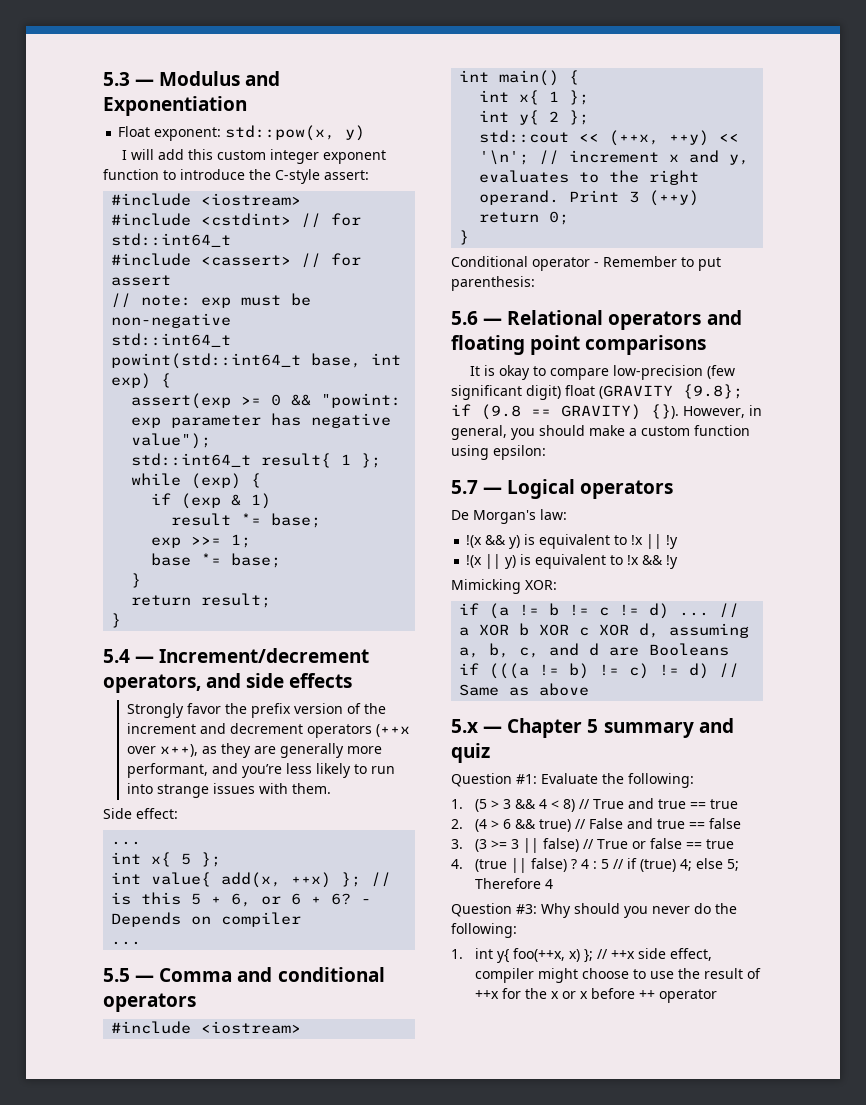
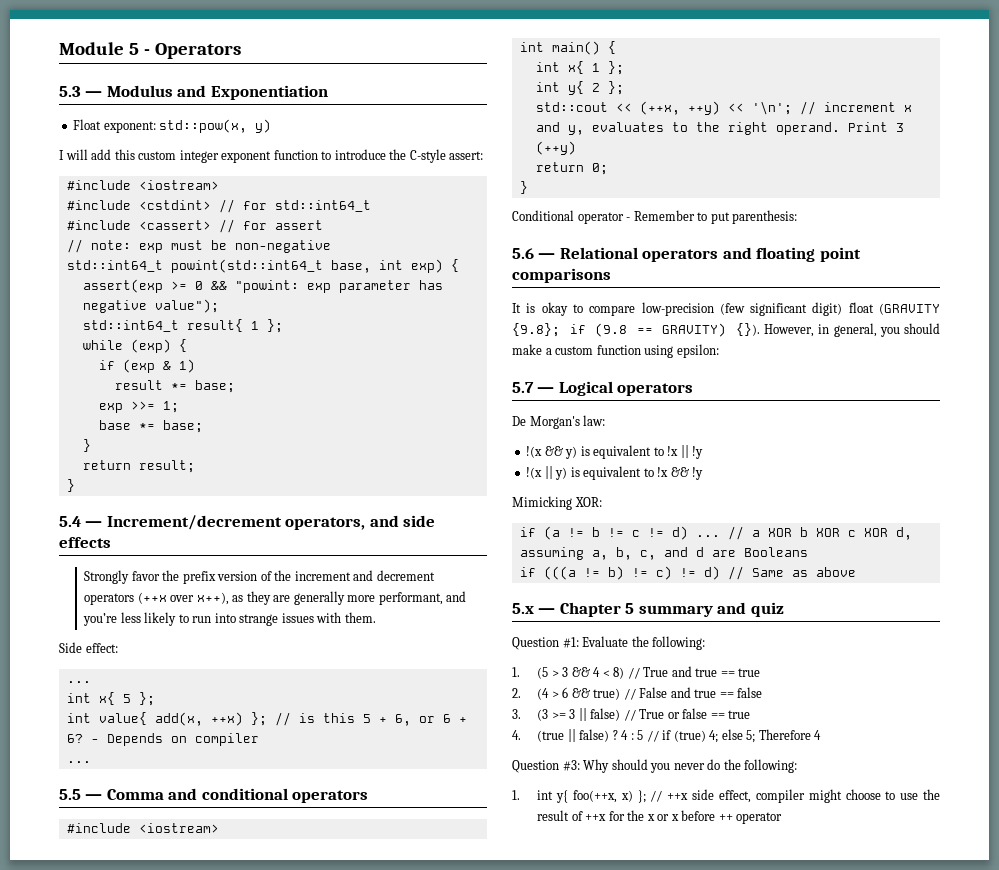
(103, 79) none -> [59,42,241,59] Module 5 - Operators //

